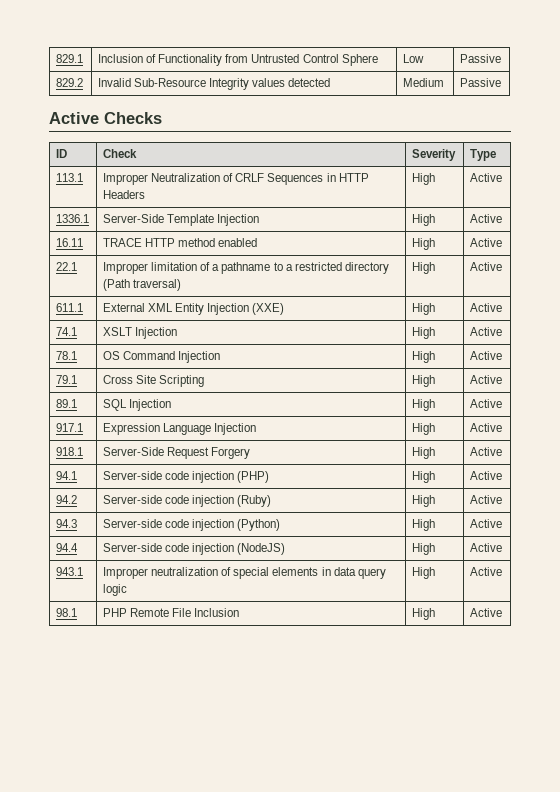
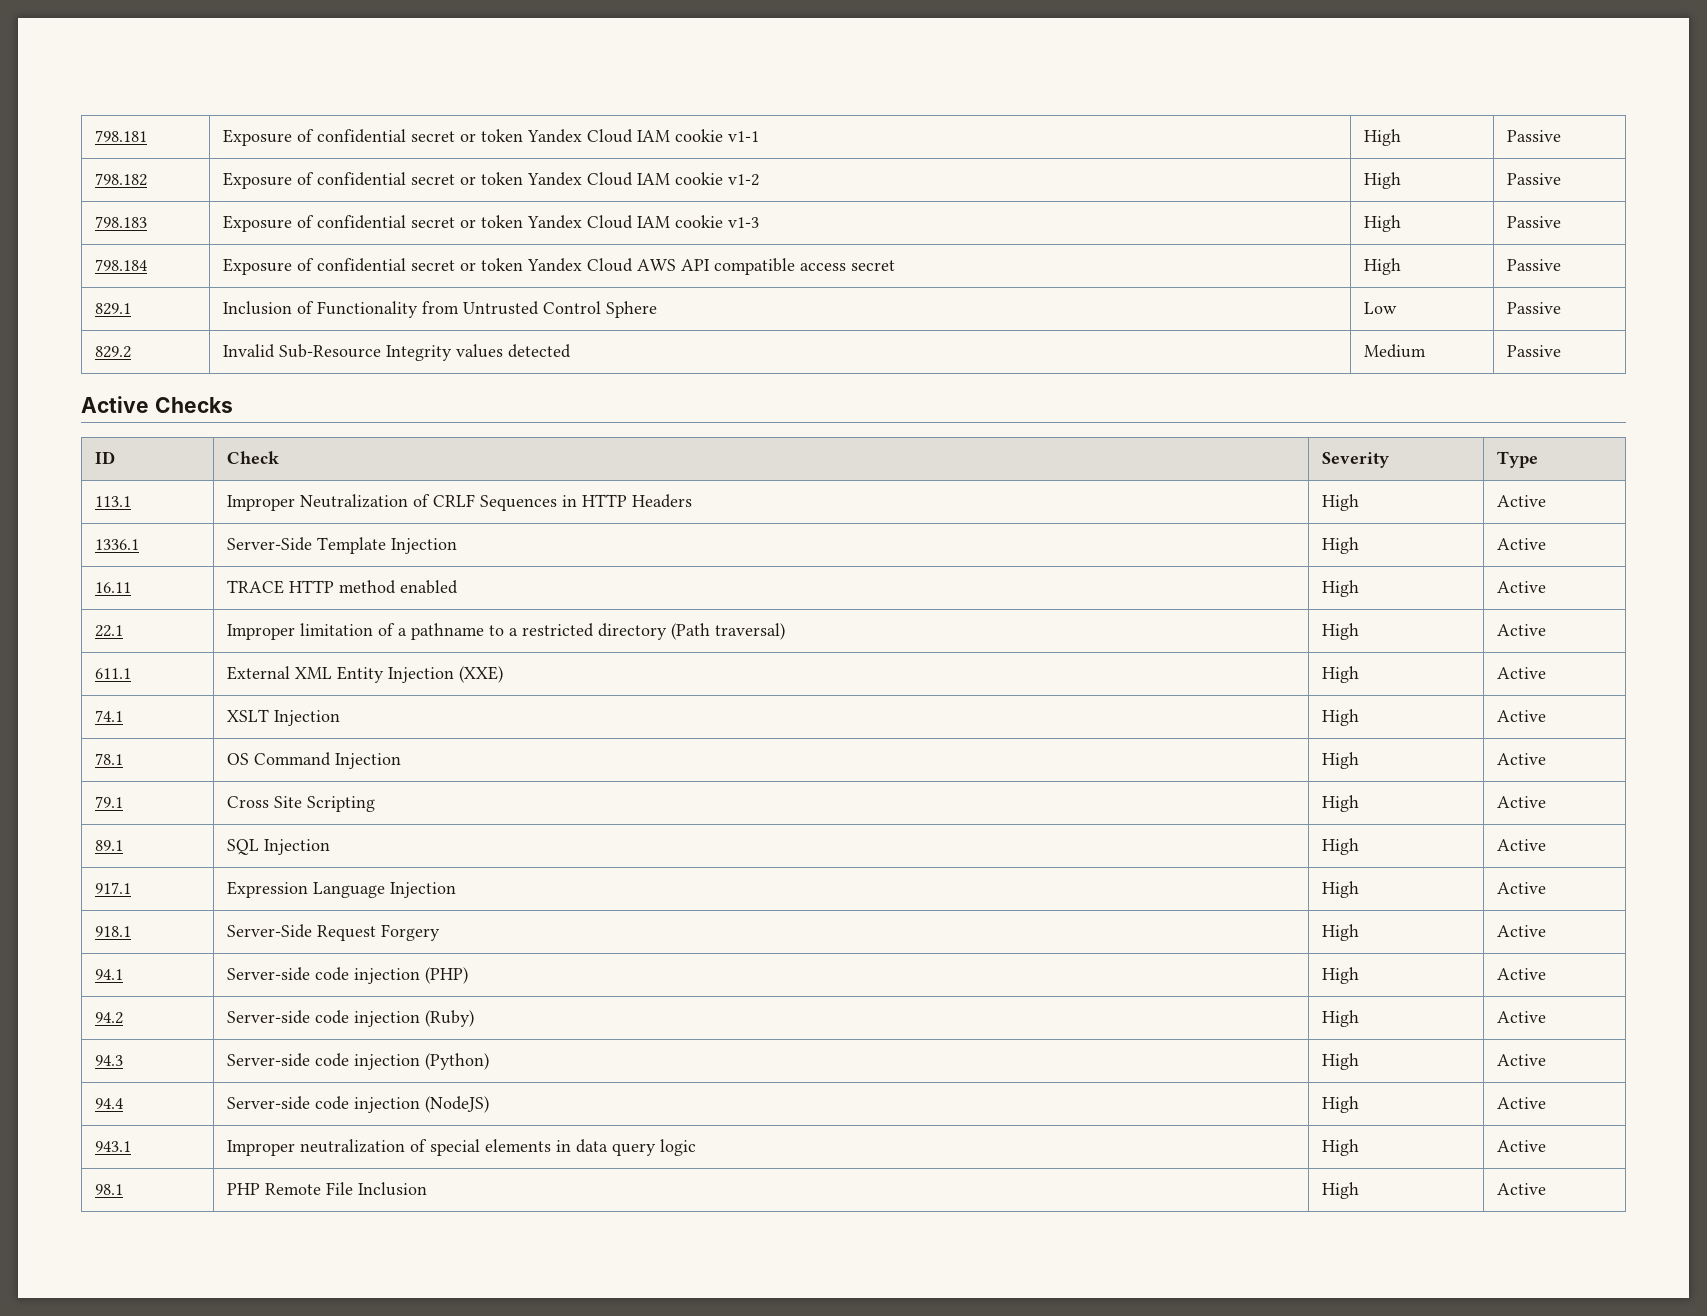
(55, 58) none -> [94,130,147,142] [222,129,759,146] [1363,129,1401,146] [1506,130,1561,142] [94,173,147,186] [222,172,759,189] [1363,172,1401,189] [1506,173,1561,185] [94,216,147,228] [222,215,759,232] [1363,215,1401,232] [1506,216,1561,228] [94,259,147,271] [222,258,895,275] [1363,258,1401,275] [1506,259,1561,271] 798.181 | Exposure of confidential secret or token Yandex Cloud IAM cookie v1-1 | High | Passive // 798.182 | Exposure of confidential secret or token Yandex Cloud IAM cookie v1-2 | High | Passive // 798.183 | Exposure of confidential secret or token Yandex Cloud IAM cookie v1-3 | High | Passive // 798.184 | Exposure of confidential secret or token Yandex Cloud AWS API compatible access secret | High | Passive //

